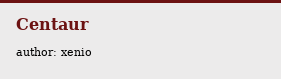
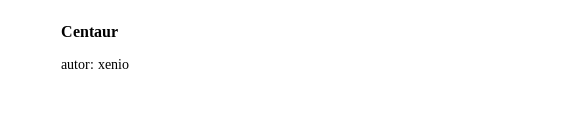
[16,47,57,56] author: -> [61,60,94,69] autor:

